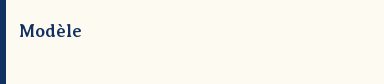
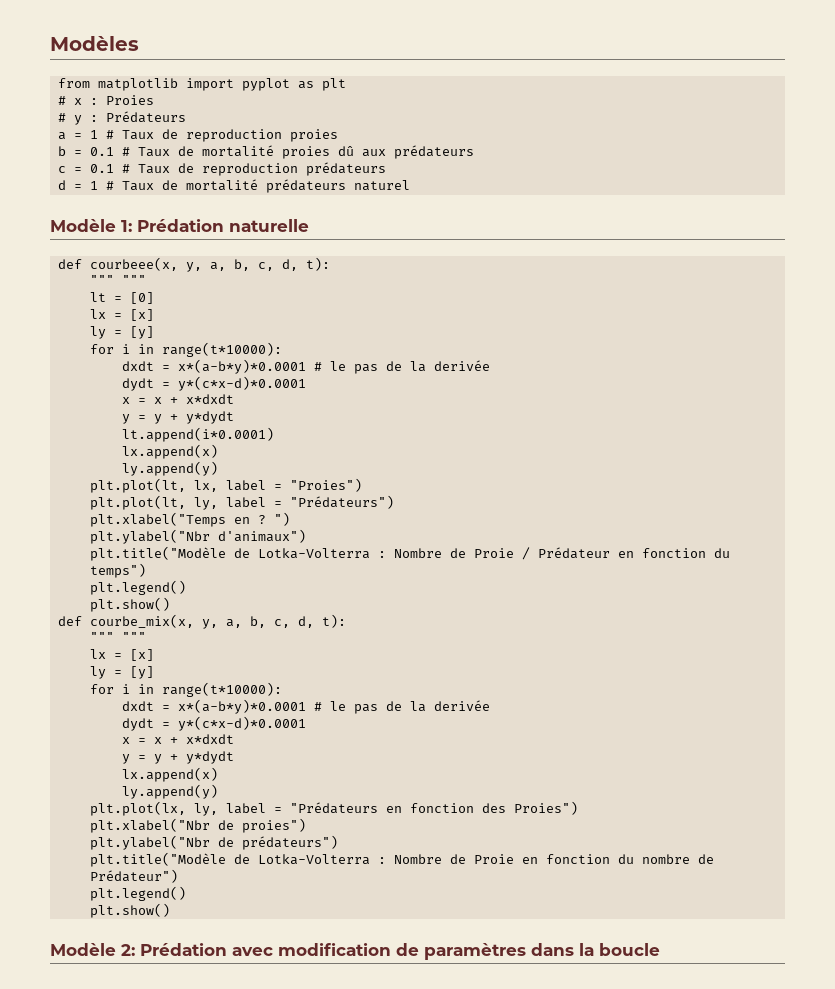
[19,24,82,37] Modèle -> [50,36,139,51] [57,78,346,91] [57,95,154,105] [57,111,186,125] [57,129,338,142] [57,145,474,159] [57,162,386,176] [57,179,410,193] [50,219,309,232] [57,257,330,272] [89,275,146,285] [89,292,154,304] [89,309,154,321] [89,326,154,339] [89,342,282,357] [121,359,490,374] [121,376,306,391] [121,394,234,404] [121,411,234,424] [121,427,274,442] [121,444,218,459] [121,461,218,476] [89,478,362,493] [89,495,394,510] [89,512,290,527] [89,529,306,544] [89,546,730,561] [89,563,146,578] [89,580,186,595] [89,597,170,612] [57,614,346,629] [89,632,146,642] [89,649,154,661] [89,666,154,679] [89,682,282,697] [121,699,490,714] [121,716,306,731] [121,734,234,744] [121,751,234,764] [121,767,218,782] [121,784,218,799] [89,801,578,816] [89,818,306,833] [89,835,338,850] [89,852,714,867] [89,869,178,883] [89,886,186,901] [89,903,170,918] [50,943,660,960] Modèles // from matplotlib import pyplot as plt // # x : Proies // # y : Prédateurs // a = 1 # Taux de reproduction proies // b = 0.1 # Taux de mortalité proies dû aux prédateurs // c = 0.1 # Taux de reproduction prédateurs // d = 1 # Taux de mortalité prédateurs naturel // Modèle 1: Prédation naturelle // def courbeee(x, y, a, b, c, d, t): // """ """ // lt = [0] // lx = [x] // ly = [y] // for i in range(t*10000): // dxdt = x*(a-b*y)*0.0001 # le pas de la derivée // dydt = y*(c*x-d)*0.0001 // x = x + x*dxdt // y = y + y*dydt // lt.append(i*0.0001) // lx.append(x) // ly.append(y) // plt.plot(lt, lx, label = "Proies") // plt.plot(lt, ly, label = "Prédateurs") // plt.xlabel("Temps en ? ") // plt.ylabel("Nbr d'animaux") // plt.title("Modèle de Lotka-Volterra : Nombre de Proie / Prédateur en fonction du temps") // plt.legend() // plt.show() // def courbe_mix(x, y, a, b, c, d, t): // """ """ // lx = [x] // ly = [y] // for i in range(t*10000): // dxdt = x*(a-b*y)*0.0001 # le pas de la derivée // dydt = y*(c*x-d)*0.0001 // x = x + x*dxdt // y = y + y*dydt // lx.append(x) // ly.append(y) // plt.plot(lx, ly, label = "Prédateurs en fonction des Proies") // plt.xlabel("Nbr de proies") // plt.ylabel("Nbr de prédateurs") // plt.title("Modèle de Lotka-Volterra : Nombre de Proie en fonction du nombre de Prédateur") // plt.legend() // plt.show() // Modèle 2: Prédation avec modification de paramètres dans la boucle

